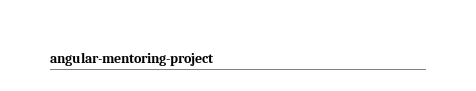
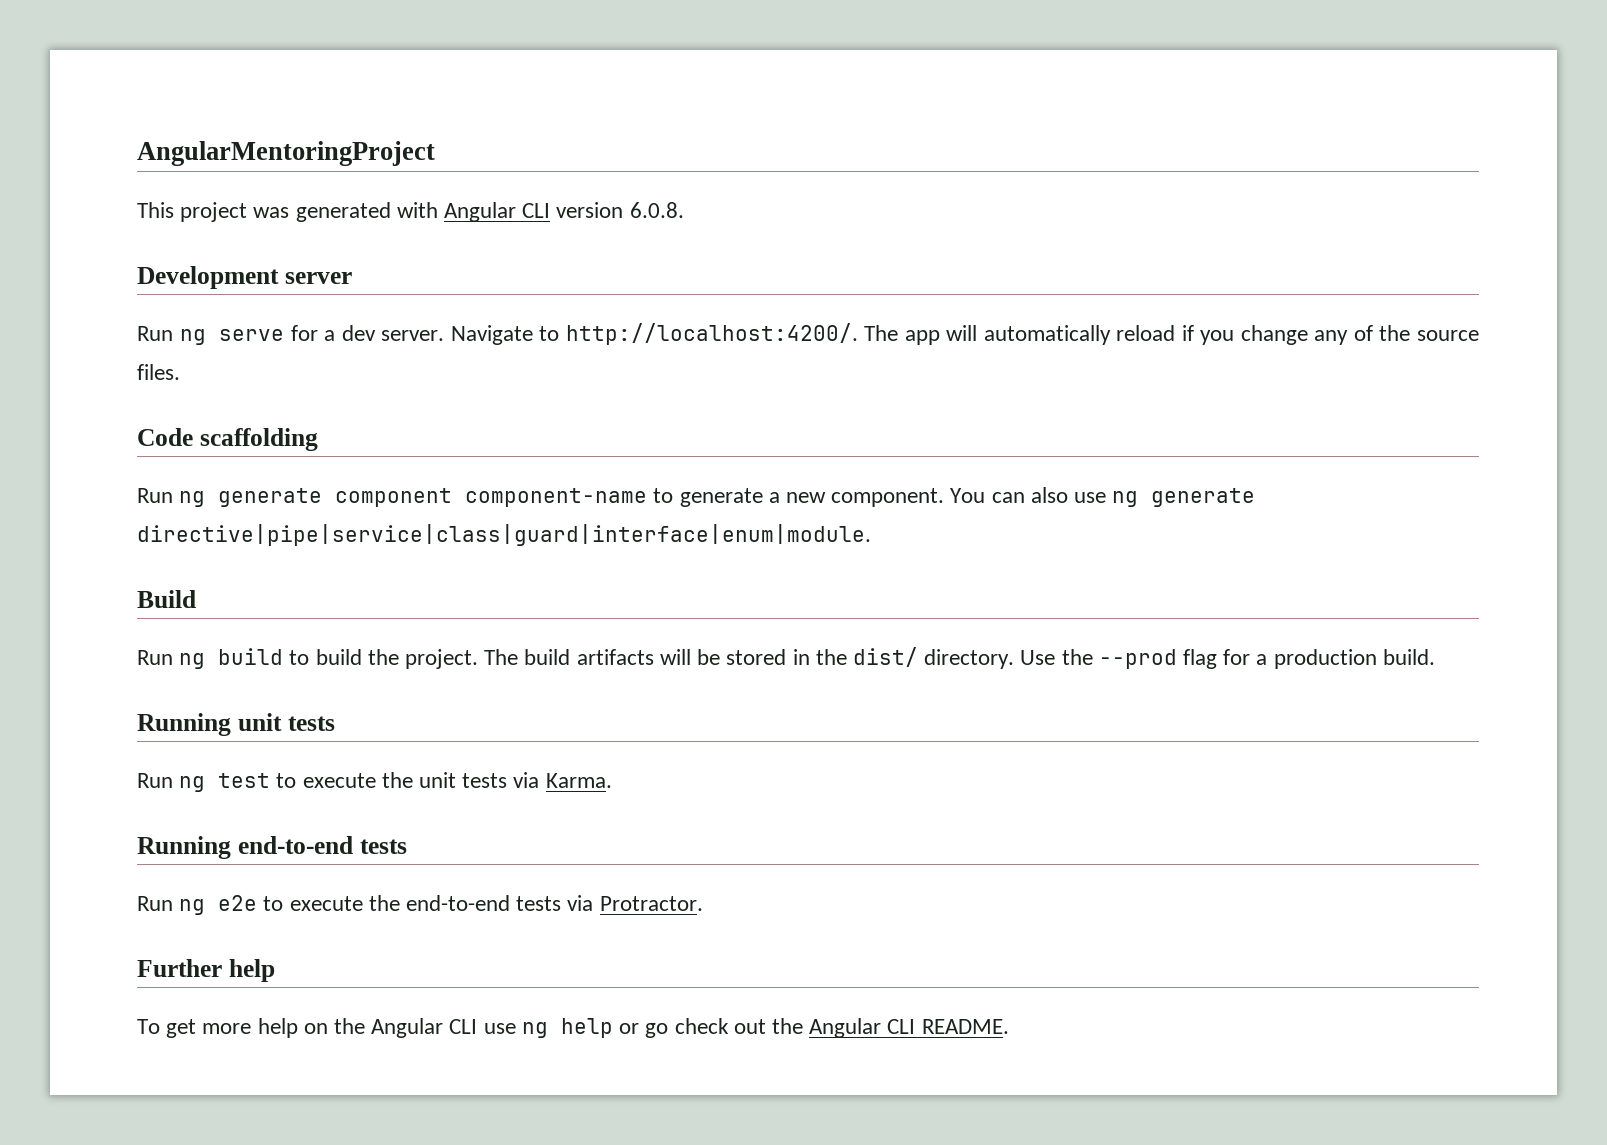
[50,52,214,66] angular-mentoring-project -> [137,141,435,166] [137,202,684,222] [137,266,352,289] [137,323,1479,345] [137,364,180,380] [137,428,318,451] [137,487,1256,507] [137,524,871,546] [137,590,196,608] [137,647,1435,669] [137,713,335,736] [137,772,612,792] [137,836,407,859] [137,895,703,915] [137,959,275,982] [137,1018,1009,1038] AngularMentoringProject // This project was generated with Angular CLI version 6.0.8. // Development server // Run ng serve for a dev server. Navigate to http://localhost:4200/. The app will automatically reload if you change any of the source files. // Code scaffolding // Run ng generate component component-name to generate a new component. You can also use ng generate directive|pipe|service|class|guard|interface|enum|module. // Build // Run ng build to build the project. The build artifacts will be stored in the dist/ directory. Use the --prod flag for a production build. // Running unit tests // Run ng test to execute the unit tests via Karma. // Running end-to-end tests // Run ng e2e to execute the end-to-end tests via Protractor. // Further help // To get more help on the Angular CLI use ng help or go check out the Angular CLI README.

